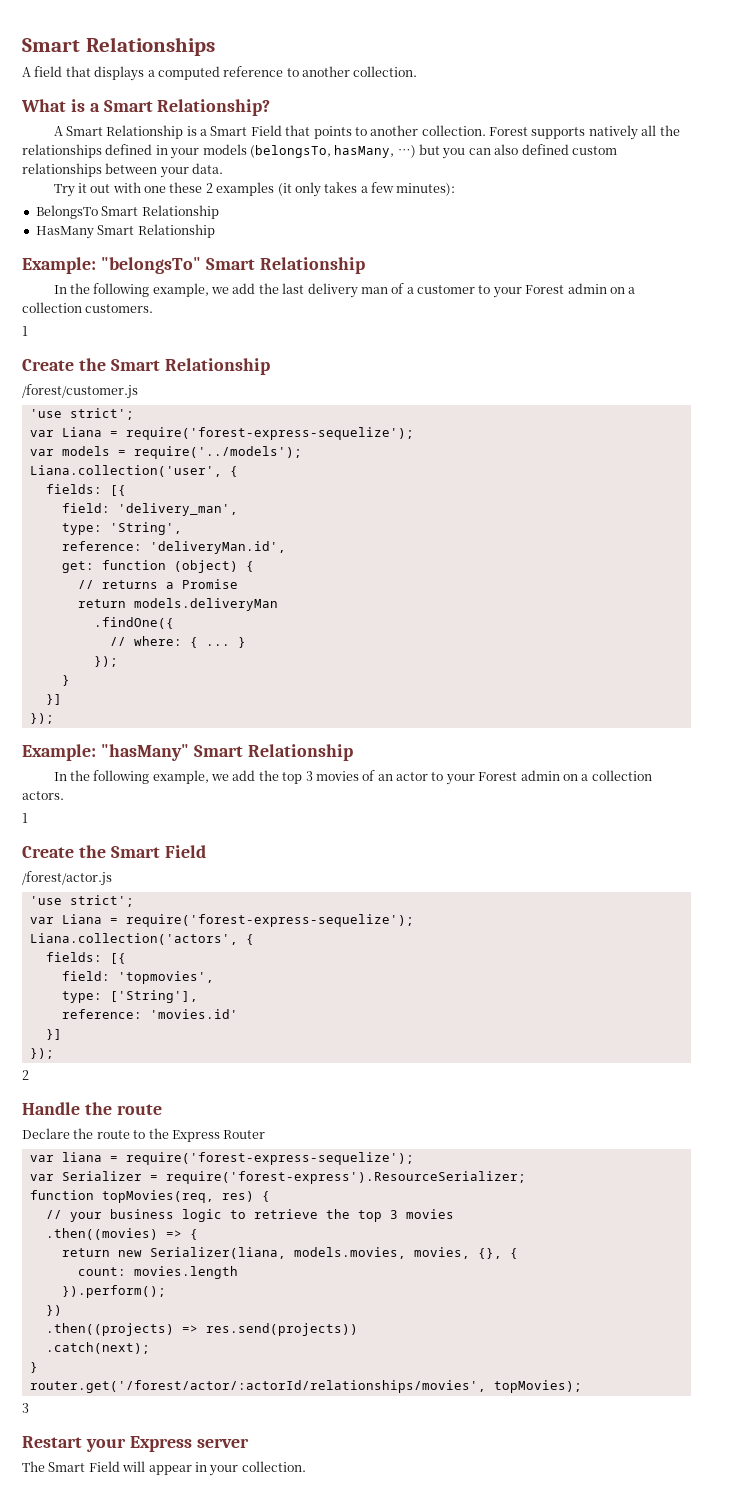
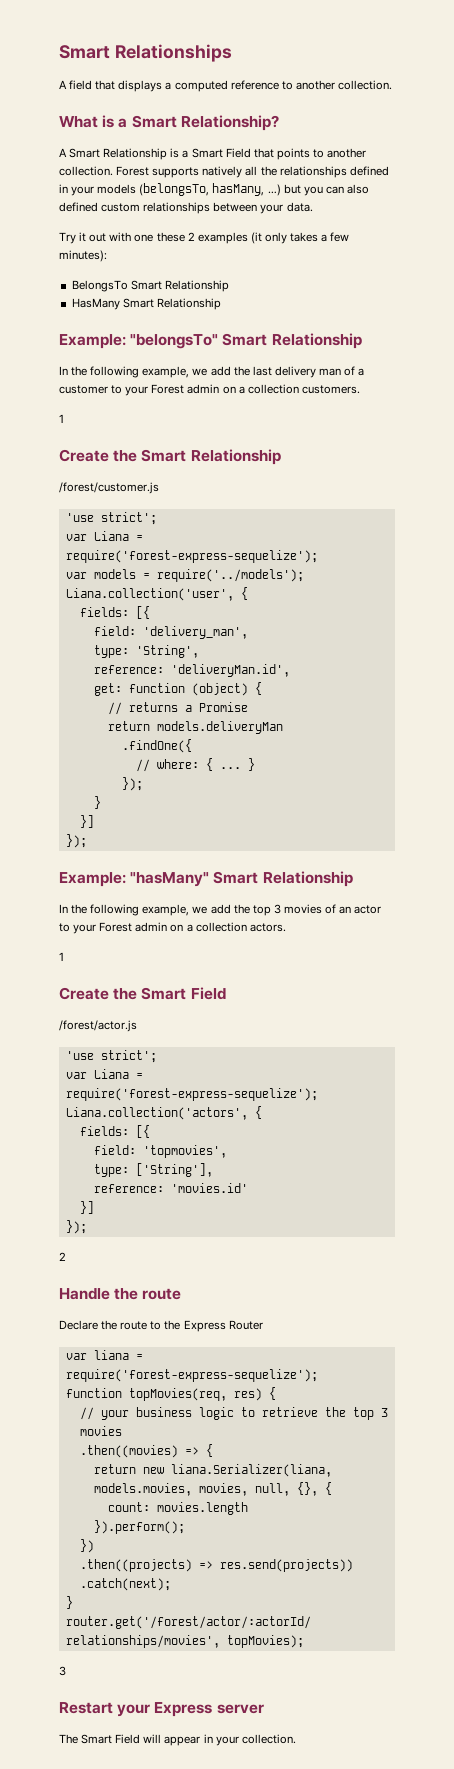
[29,1171,526,1184] // var Serializer = require('forest-express').ResourceSerializer; -> (318, 1375) none
[149,1247,286,1259] Serializer(liana, -> [170,1464,332,1477] liana.Serializer(liana,
(470, 1253) none -> [254,1483,290,1496] null,

